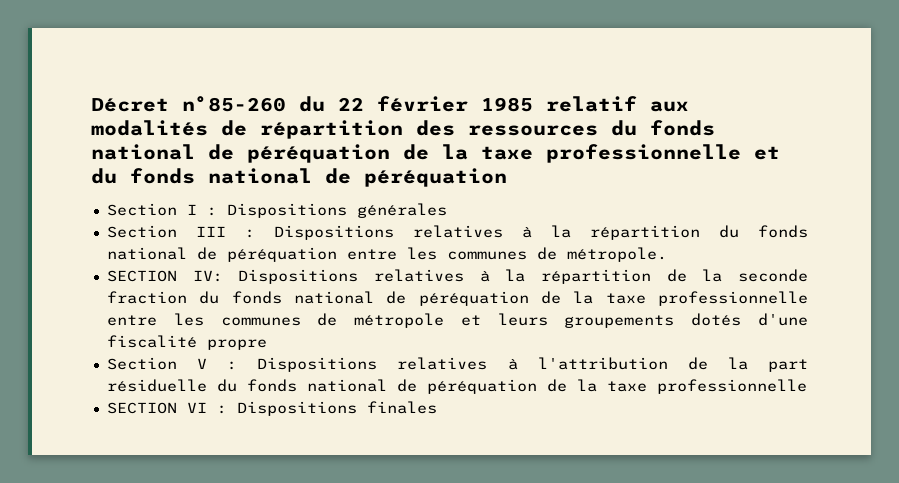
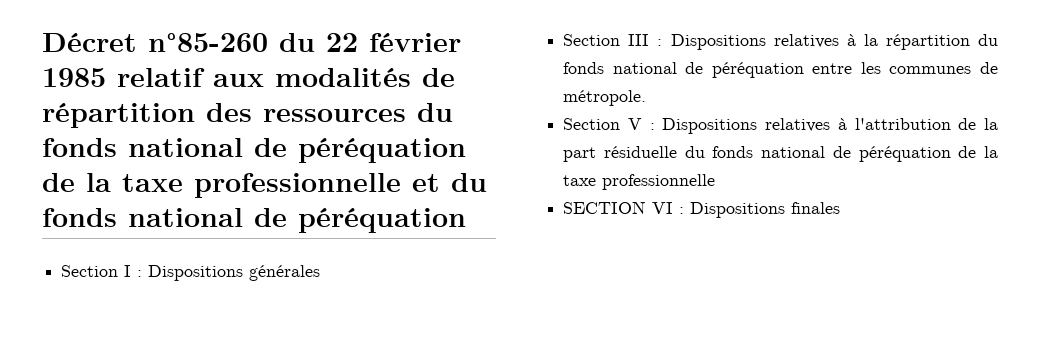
[106,269,808,284] [106,291,808,306] [106,313,808,328] [106,335,267,350] // SECTION IV: Dispositions relatives à la répartition de la seconde fraction du fonds national de péréquation de la taxe professionnelle entre les communes de métropole et leurs groupements dotés d'une fiscalité propre -> (647, 98) none

